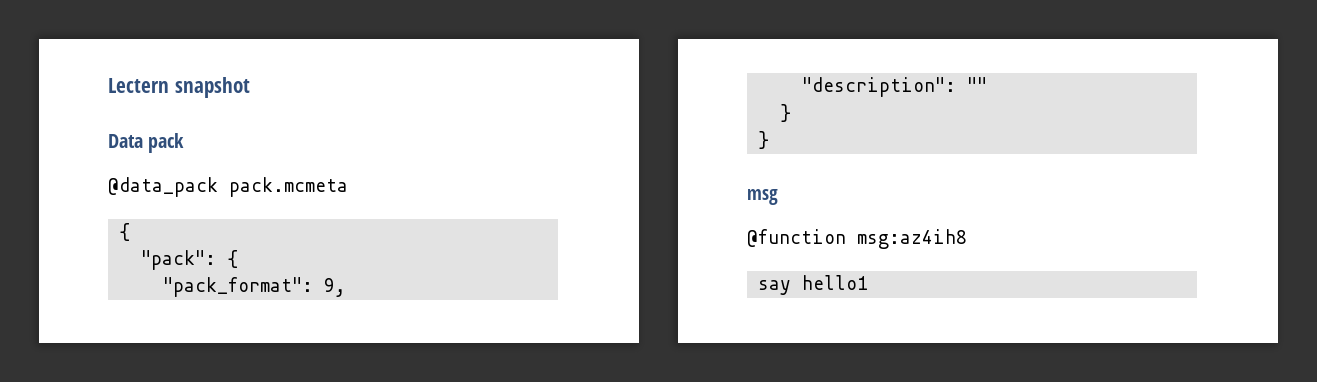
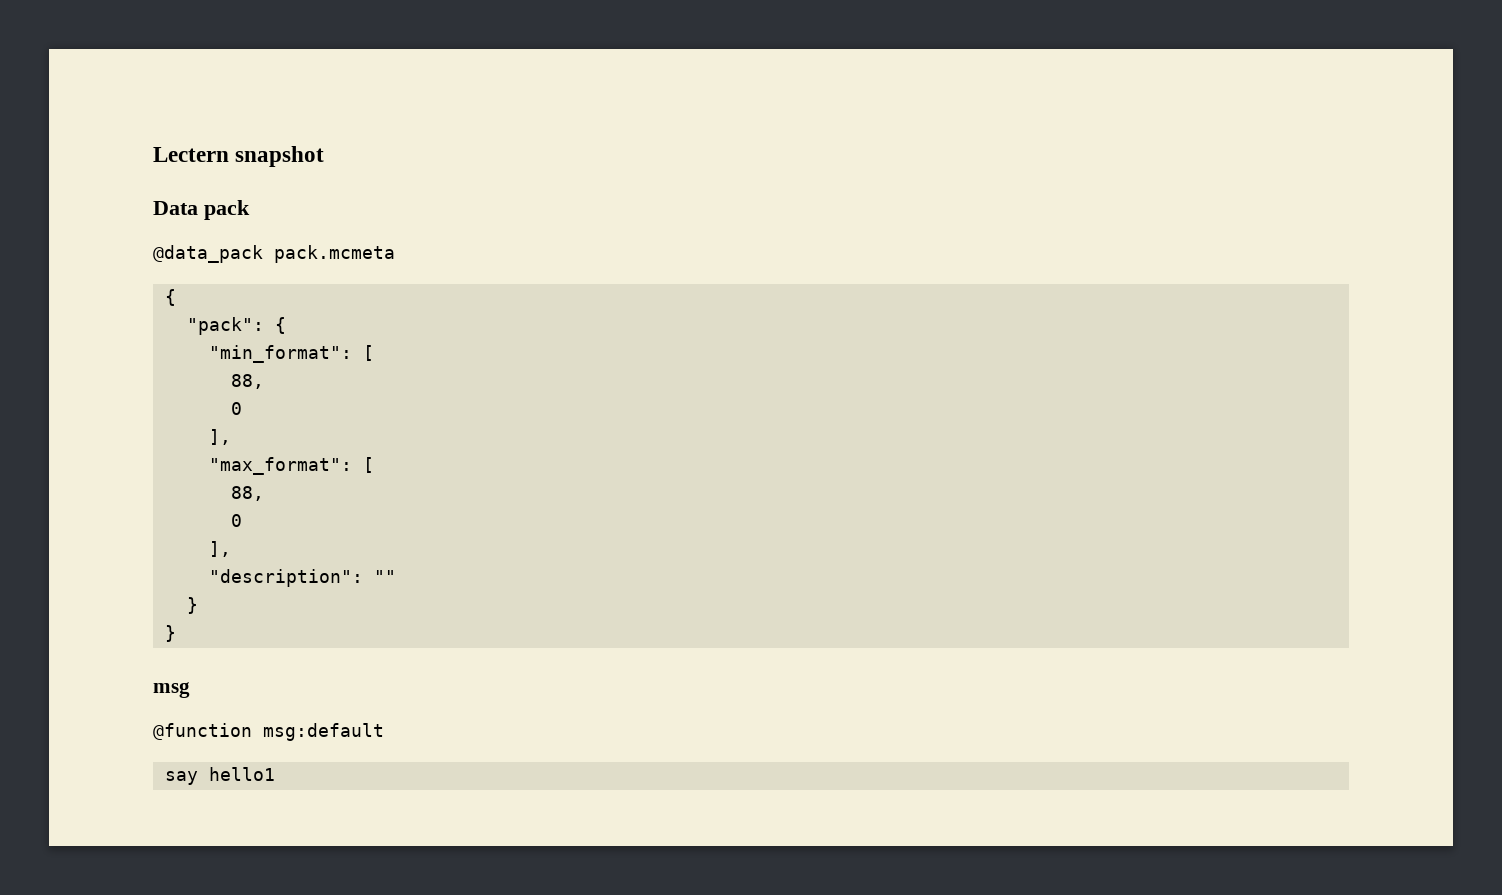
[162,277,346,297] "pack_format": 9, -> [209,345,374,363] [231,374,264,389] [231,402,242,415] [209,429,231,445] [209,457,374,475] [231,486,264,501] [231,514,242,527] [209,541,231,557] "min_format": [ // 88, // 0 // ], // "max_format": [ // 88, // 0 // ],
[857,229,967,249] msg:az4ih8 -> [263,723,384,741] msg:default

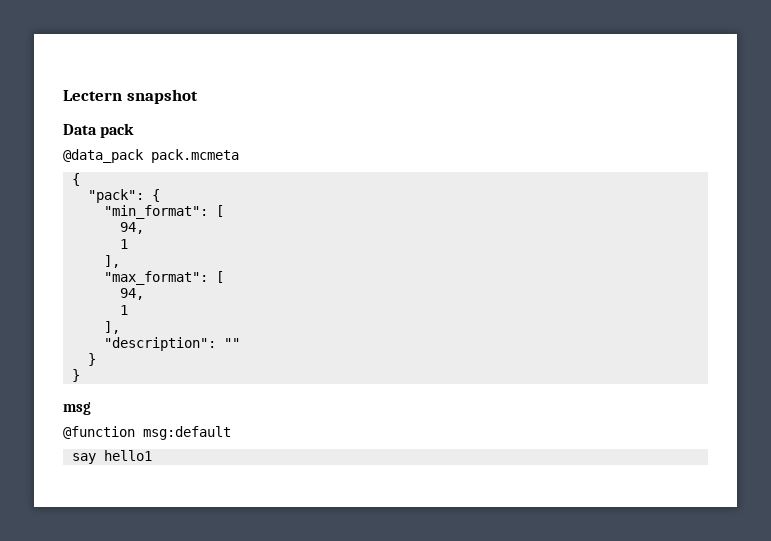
[231,374,264,389] [231,402,242,415] 88, // 0 -> [119,222,144,234] [119,239,128,249] 94, // 1
[231,486,264,501] [231,514,242,527] 88, // 0 -> [119,288,144,300] [119,305,128,315] 94, // 1

